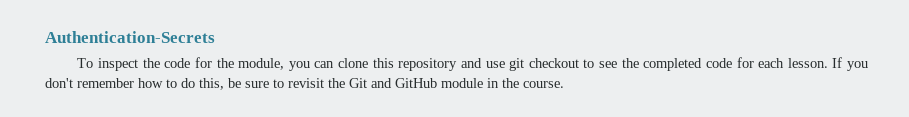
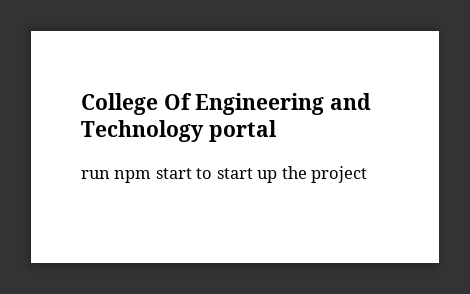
[45,31,215,43] [77,57,868,71] [45,78,564,90] Authentication-Secrets // To inspect the code for the module, you can clone this repository and use git checkout to see the completed code for each lesson. If you don't remember how to do this, be sure to revisit the Git and GitHub module in the course. -> [81,93,372,115] [81,120,277,142] [81,166,368,183] College Of Engineering and Technology portal // run npm start to start up the project

